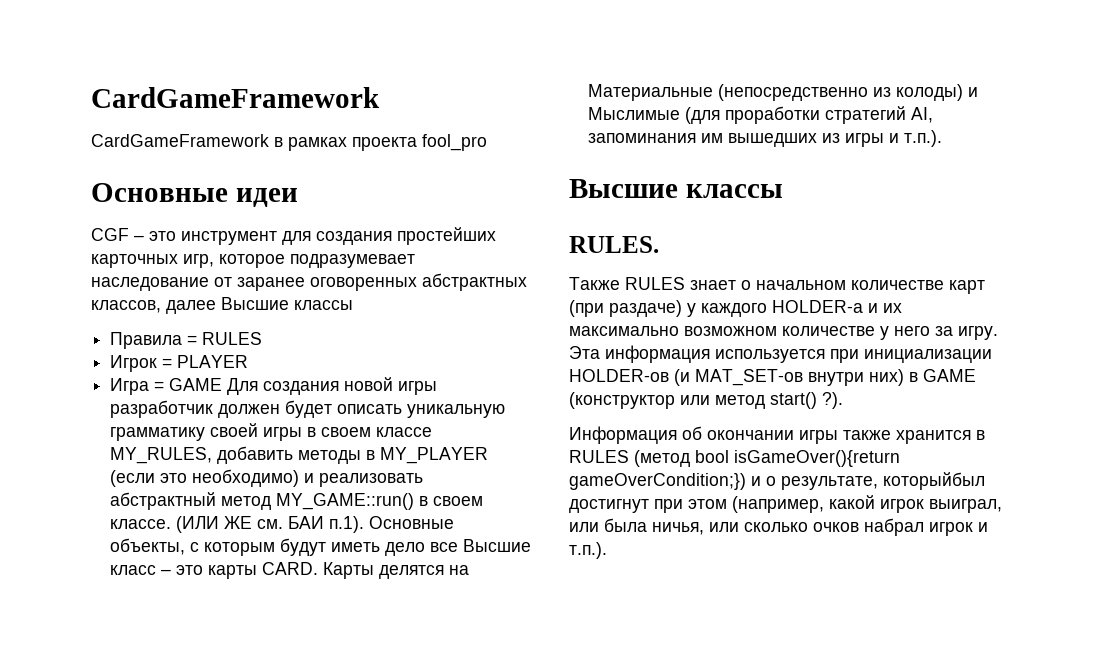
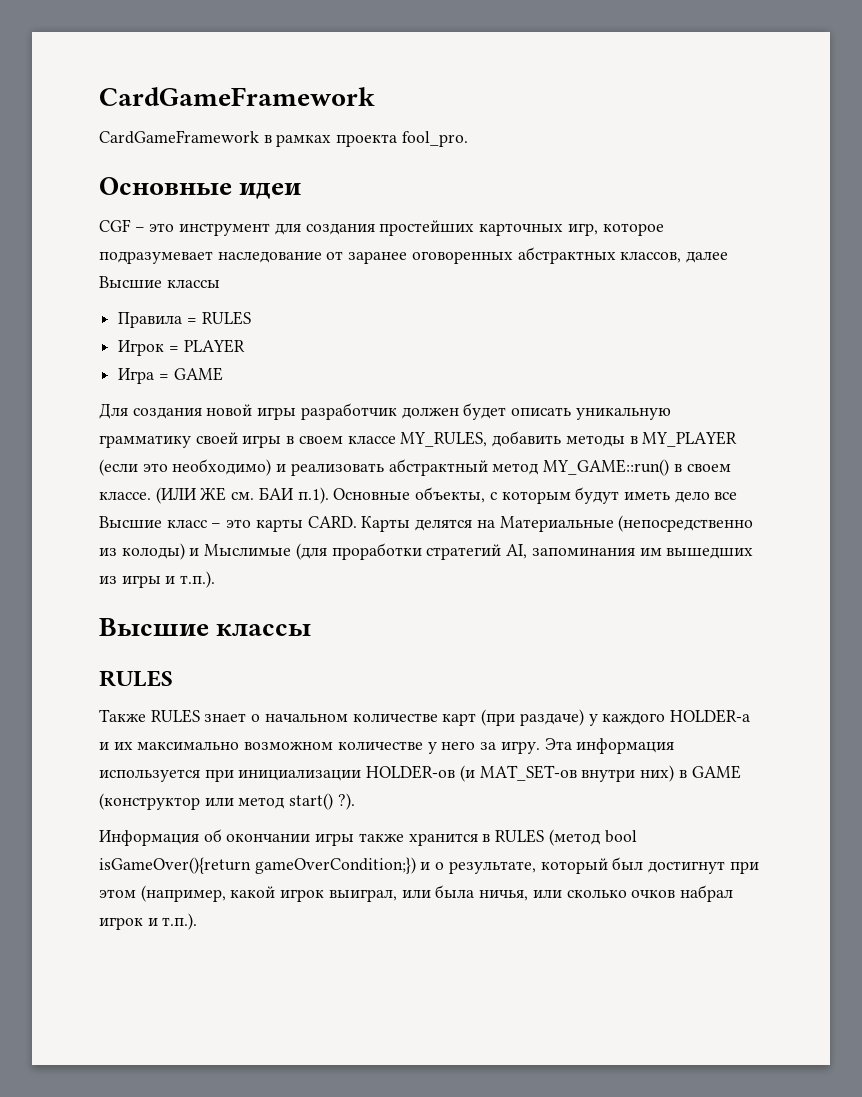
[422,134,487,151] fool_pro -> [401,131,468,147] fool_pro.
(223, 384) none -> (223, 374) //
[569,236,659,253] RULES. -> [99,670,173,687] RULES
[883,472,985,490] которыйбыл -> [540,857,644,874] который был

